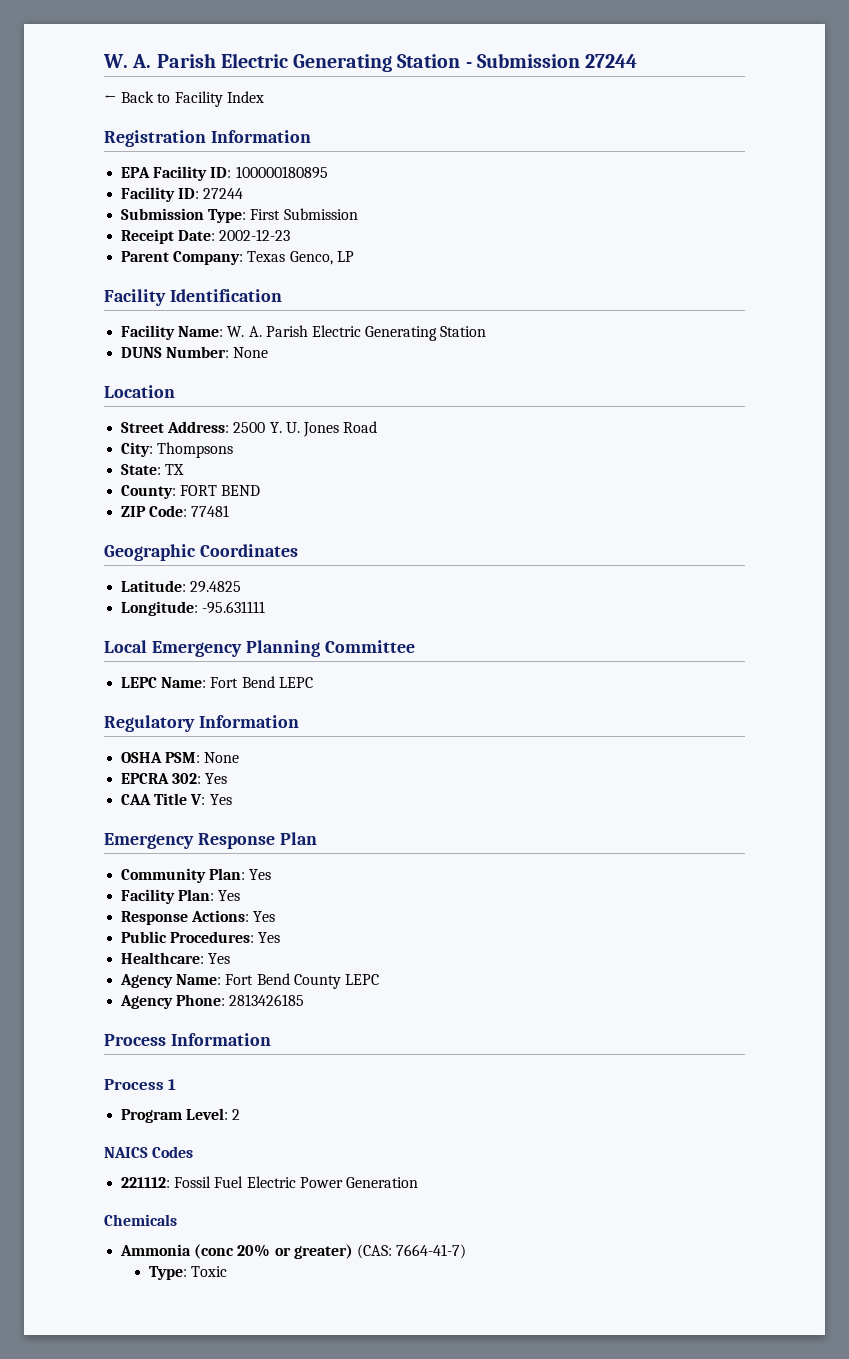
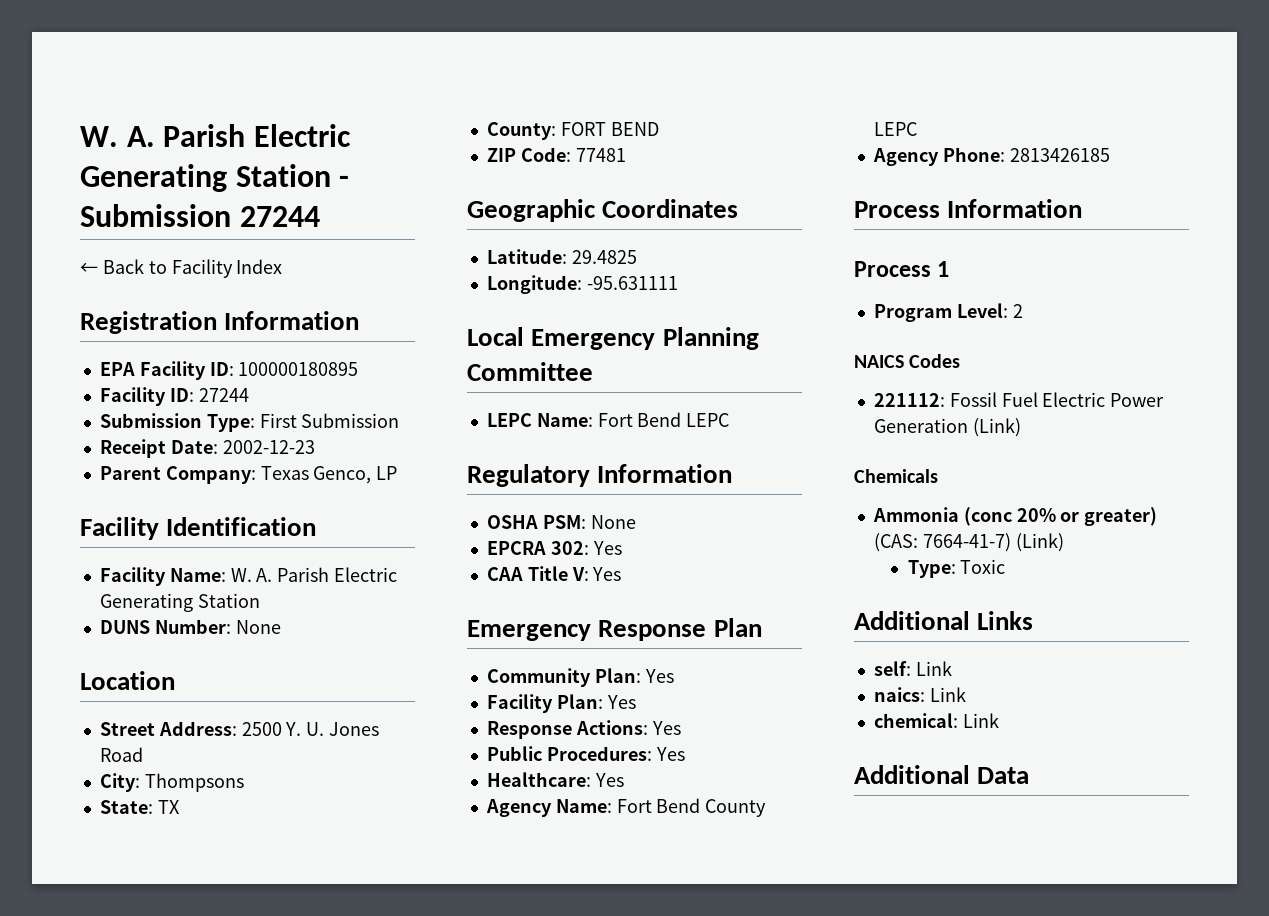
(418, 1182) none -> [972,418,1021,437] (Link)
(467, 1251) none -> [1015,533,1064,552] (Link)
(228, 1271) none -> [854,611,1034,630] [873,661,952,676] [873,687,966,702] [873,713,999,728] [854,765,1030,784] // Additional Links // self: Link // naics: Link // chemical: Link // Additional Data

